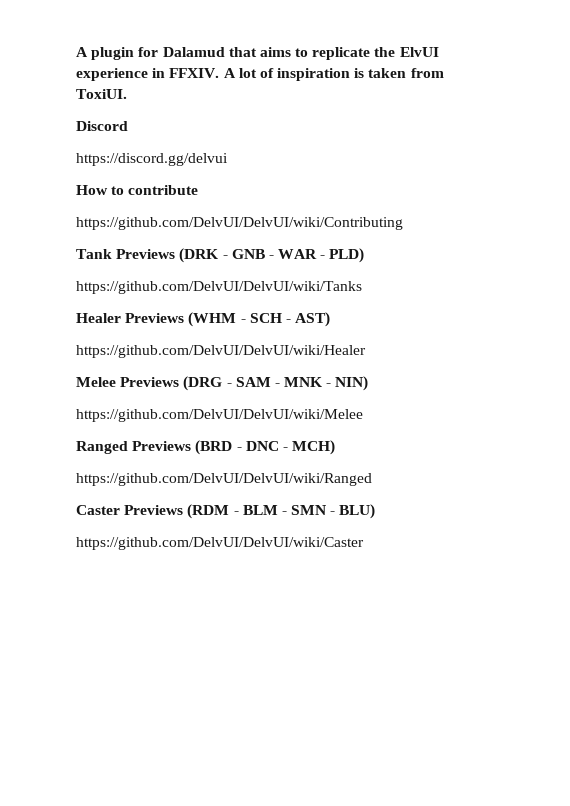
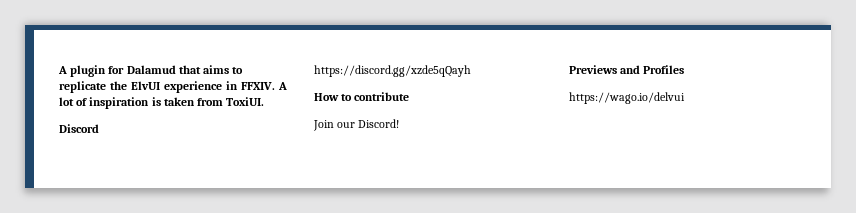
[76,153,228,166] https://discord.gg/delvui -> [314,65,471,77] https://discord.gg/xzde5qQayh
[76,217,403,230] [76,248,365,263] [76,281,362,294] [76,312,331,327] [76,345,366,358] [76,376,369,391] [76,409,363,422] [76,440,336,455] [76,473,372,486] [76,504,376,519] [76,537,364,550] https://github.com/DelvUI/DelvUI/wiki/Contributing // Tank Previews (DRK - GNB - WAR - PLD) // https://github.com/DelvUI/DelvUI/wiki/Tanks // Healer Previews (WHM - SCH - AST) // https://github.com/DelvUI/DelvUI/wiki/Healer // Melee Previews (DRG - SAM - MNK - NIN) // https://github.com/DelvUI/DelvUI/wiki/Melee // Ranged Previews (BRD - DNC - MCH) // https://github.com/DelvUI/DelvUI/wiki/Ranged // Caster Previews (RDM - BLM - SMN - BLU) // https://github.com/DelvUI/DelvUI/wiki/Caster -> [313,119,400,131] [569,65,685,74] [569,92,685,104] Join our Discord! // Previews and Profiles // https://wago.io/delvui

